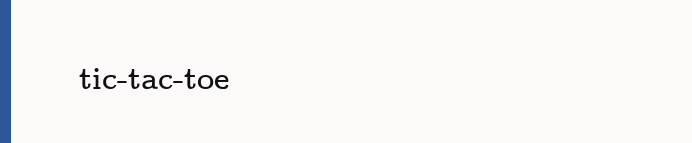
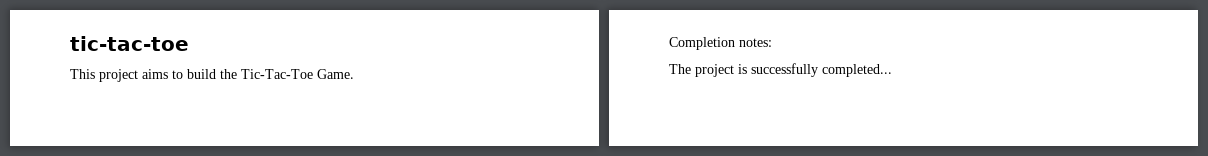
(229, 78) none -> [70,69,354,82] [669,37,772,50] [669,63,892,77] // This project aims to build the Tic-Tac-Toe Game. // Completion notes: // The project is successfully completed...

